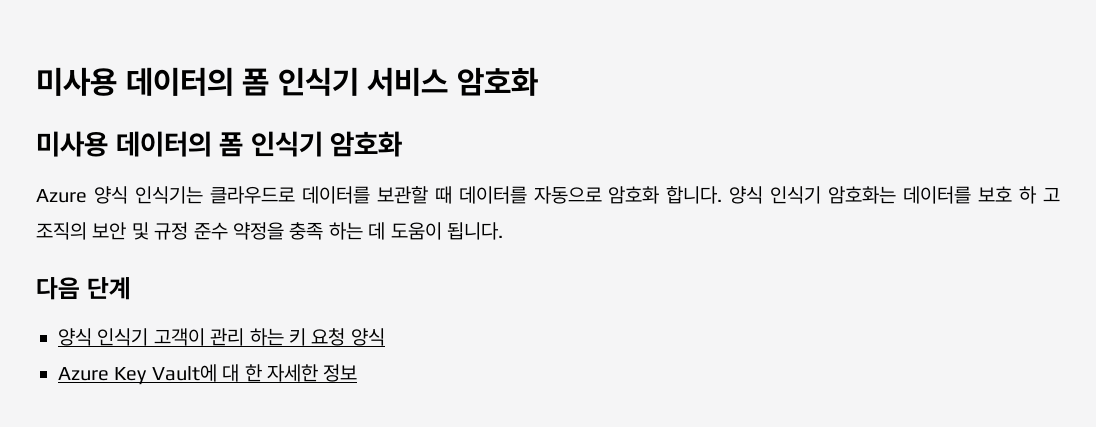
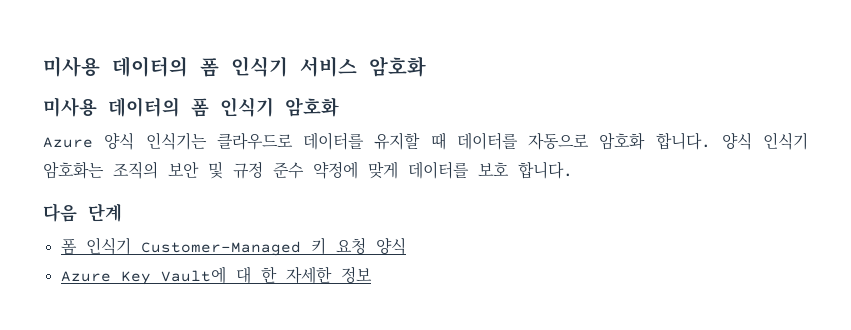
[376,186,428,204] 보관할 -> [374,132,421,150] 유지할
[903,186,1061,204] 데이터를 보호 하 고 -> (104, 170) none
[233,222,503,240] [36,277,131,300] [58,328,284,346] 약정을 충족 하는 데 도움이 됩니다. // 다음 단계 // 양식 인식기 고객이 관리 하는 -> [313,161,573,179] [43,203,122,222] [60,237,301,256] 약정에 맞게 데이터를 보호 합니다. // 다음 단계 // 폼 인식기 Customer-Managed

